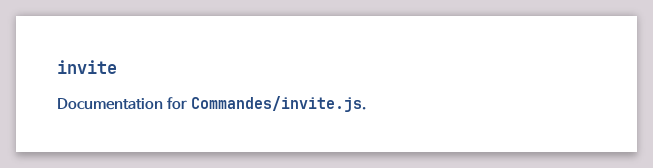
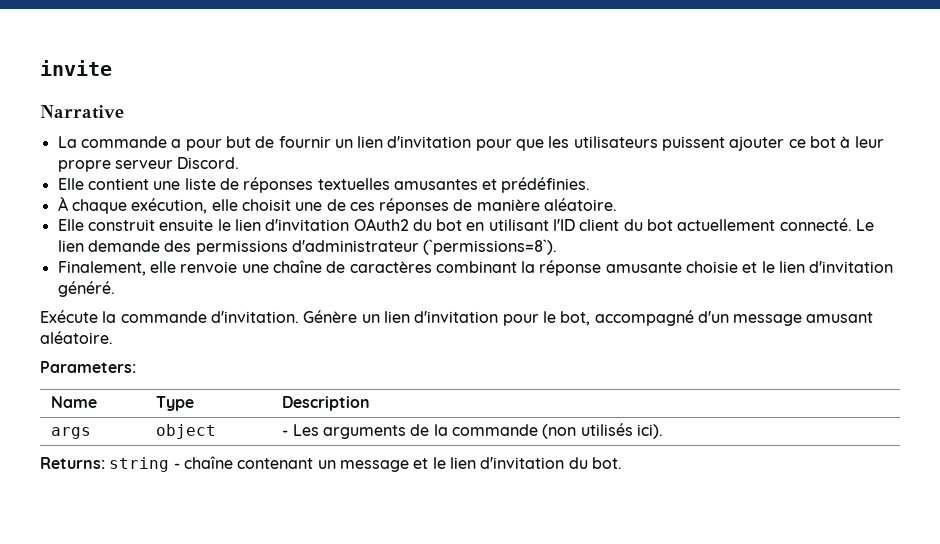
[57,96,367,112] Documentation for Commandes/invite.js. -> [40,105,124,119] [57,136,884,151] [57,157,240,172] [57,177,591,193] [57,197,618,214] [57,218,875,231] [57,239,558,255] [57,260,894,276] [57,281,115,297] [40,310,874,326] [40,331,113,344] [40,361,136,373] [51,396,98,408] [156,396,195,411] [282,396,371,411] [51,427,92,439] [156,424,217,439] [282,423,663,439] [40,456,622,472] Narrative // La commande a pour but de fournir un lien d'invitation pour que les utilisateurs puissent ajouter ce bot à leur propre serveur Discord. // Elle contient une liste de réponses textuelles amusantes et prédéfinies. // À chaque exécution, elle choisit une de ces réponses de manière aléatoire. // Elle construit ensuite le lien d'invitation OAuth2 du bot en utilisant l'ID client du bot actuellement connecté. Le lien demande des permissions d'administrateur (`permissions=8`). // Finalement, elle renvoie une chaîne de caractères combinant la réponse amusante choisie et le lien d'invitation généré. // Exécute la commande d'invitation. Génère un lien d'invitation pour le bot, accompagné d'un message amusant aléatoire. // Parameters: // Name | Type | Description // args | object | - Les arguments de la commande (non utilisés ici). // Returns: string - chaîne contenant un message et le lien d'invitation du bot.

